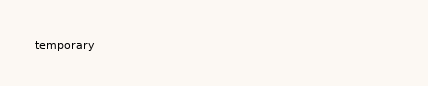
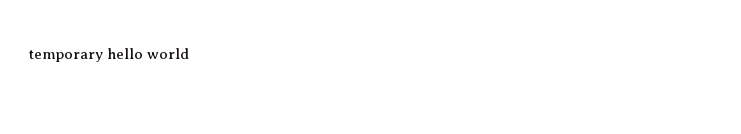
(95, 46) none -> [107,48,190,59] hello world

